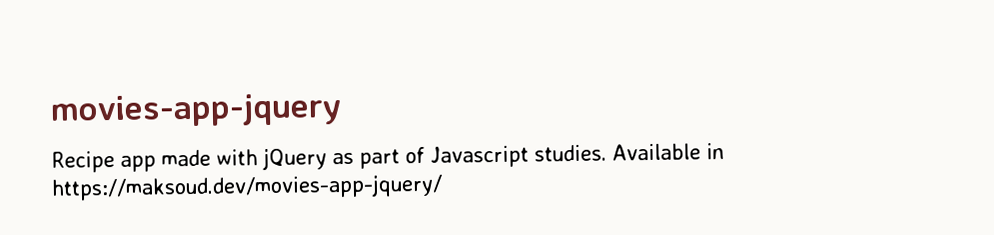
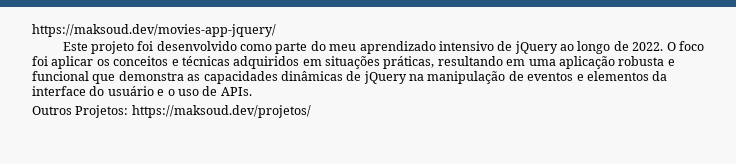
[50,93,342,128] [51,143,725,173] [51,173,443,201] movies-app-jquery // Recipe app made with jQuery as part of Javascript studies. Available in https://maksoud.dev/movies-app-jquery/ -> [32,24,276,37] [62,41,704,54] [32,56,675,69] [32,71,668,84] [32,86,252,96] [32,105,311,118] https://maksoud.dev/movies-app-jquery/ // Este projeto foi desenvolvido como parte do meu aprendizado intensivo de jQuery ao longo de 2022. O foco foi aplicar os conceitos e técnicas adquiridos em situações práticas, resultando em uma aplicação robusta e funcional que demonstra as capacidades dinâmicas de jQuery na manipulação de eventos e elementos da interface do usuário e o uso de APIs. // Outros Projetos: https://maksoud.dev/projetos/

